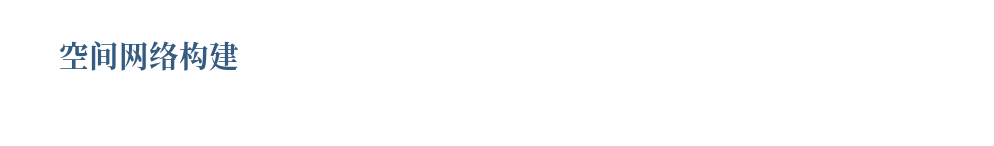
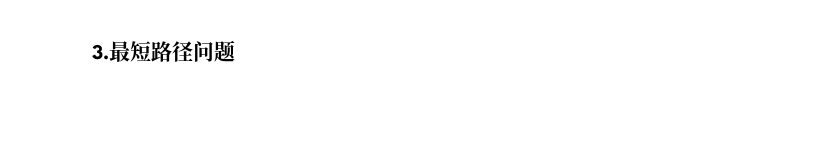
[59,41,239,71] 空间网络构建 -> [92,40,235,62] 3.最短路径问题

